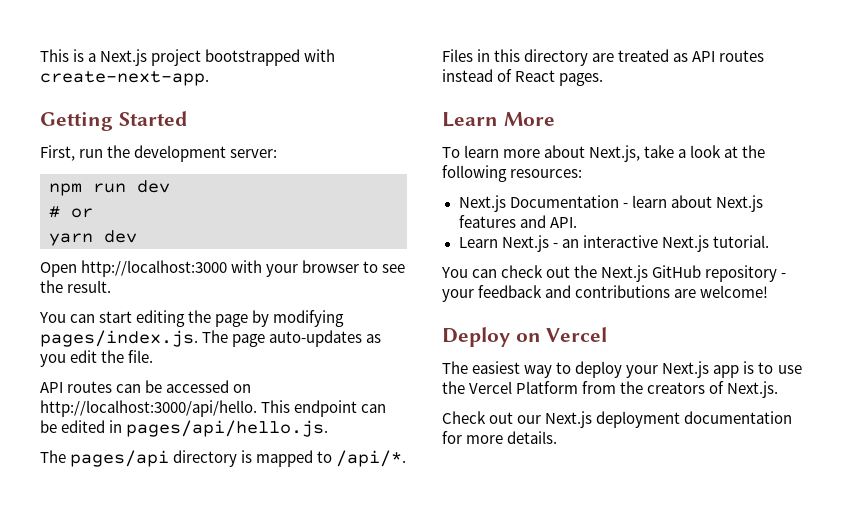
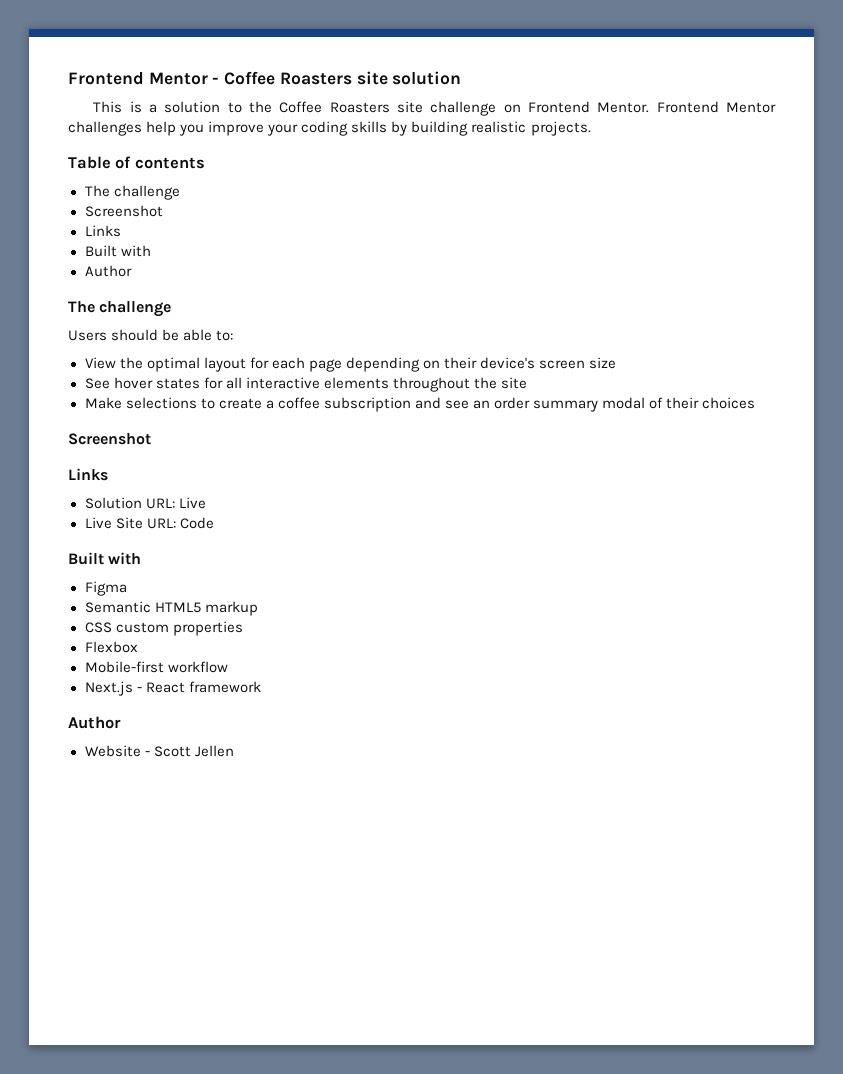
[40,49,336,66] [40,71,209,86] [40,111,187,131] [40,145,278,162] [49,180,170,196] [49,206,93,218] [49,230,137,246] [40,260,406,277] [40,280,112,293] [39,310,345,327] [40,330,382,347] [40,350,154,367] [40,380,252,393] [40,400,387,417] [40,420,329,437] [40,450,407,467] [442,49,765,66] [442,69,604,86] [442,112,555,127] [442,145,766,162] [442,165,583,182] [458,195,763,212] [458,215,577,228] [458,235,769,252] [441,265,787,282] [442,285,769,302] [442,327,608,347] [442,361,802,378] [442,381,779,398] [442,411,793,428] [442,431,558,444] This is a Next.js project bootstrapped with create-next-app. // Getting Started // First, run the development server: // npm run dev // # or // yarn dev // Open http://localhost:3000 with your browser to see the result. // You can start editing the page by modifying pages/index.js. The page auto-updates as you edit the file. // API routes can be accessed on http://localhost:3000/api/hello. This endpoint can be edited in pages/api/hello.js. // The pages/api directory is mapped to /api/*. Files in this directory are treated as API routes instead of React pages. // Learn More // To learn more about Next.js, take a look at the following resources: // Next.js Documentation - learn about Next.js features and API. // Learn Next.js - an interactive Next.js tutorial. // You can check out the Next.js GitHub repository - your feedback and contributions are welcome! // Deploy on Vercel // The easiest way to deploy your Next.js app is to use the Vercel Platform from the creators of Next.js. // Check out our Next.js deployment documentation for more details. -> [68,71,462,85] [93,101,777,116] [68,121,591,136] [68,156,205,169] [84,185,180,200] [84,205,163,217] [84,225,121,237] [84,245,151,257] [84,265,132,277] [68,301,172,317] [68,329,234,341] [84,357,617,372] [84,377,527,392] [84,397,756,412] [68,433,151,445] [68,468,108,481] [84,497,206,509] [84,517,214,529] [68,552,142,565] [84,581,127,596] [84,601,258,616] [84,621,243,636] [84,641,138,653] [84,661,228,673] [84,681,261,696] [68,716,121,729] [84,745,234,757] Frontend Mentor - Coffee Roasters site solution // This is a solution to the Coffee Roasters site challenge on Frontend Mentor. Frontend Mentor challenges help you improve your coding skills by building realistic projects. // Table of contents // The challenge // Screenshot // Links // Built with // Author // The challenge // Users should be able to: // View the optimal layout for each page depending on their device's screen size // See hover states for all interactive elements throughout the site // Make selections to create a coffee subscription and see an order summary modal of their choices // Screenshot // Links // Solution URL: Live // Live Site URL: Code // Built with // Figma // Semantic HTML5 markup // CSS custom properties // Flexbox // Mobile-first workflow // Next.js - React framework // Author // Website - Scott Jellen

